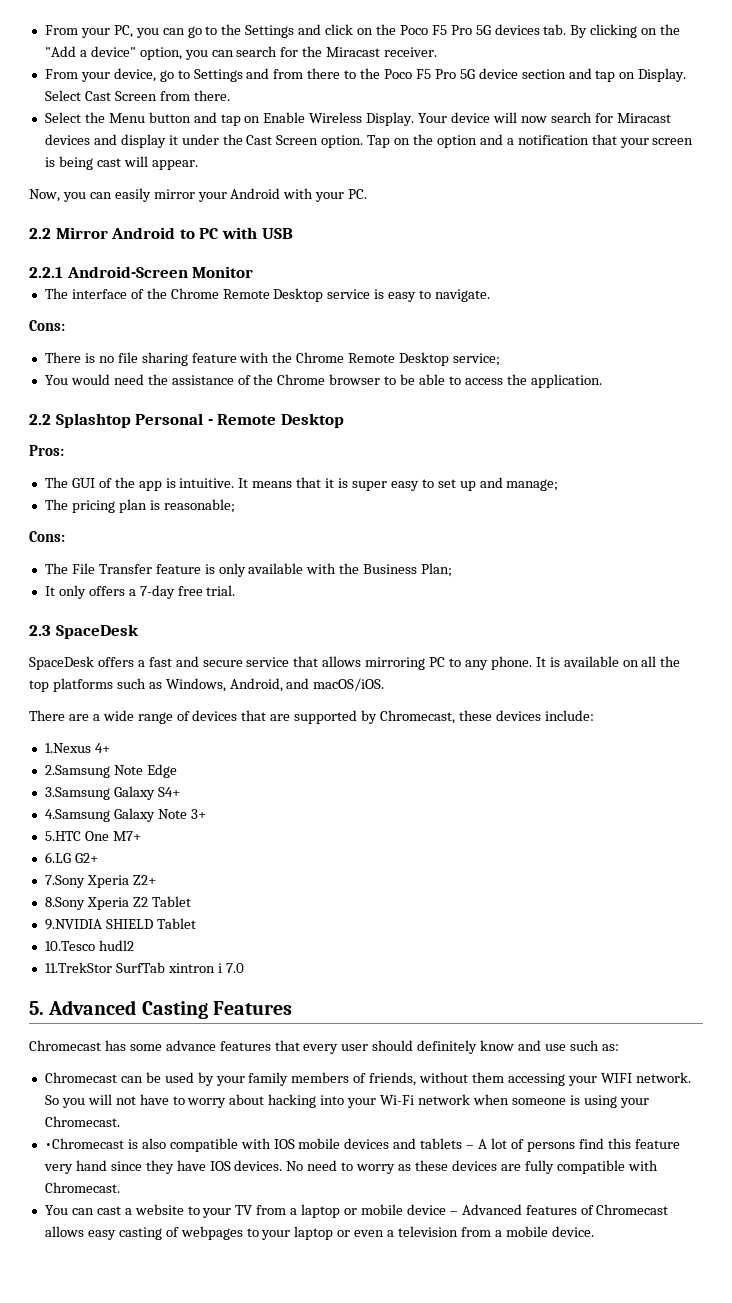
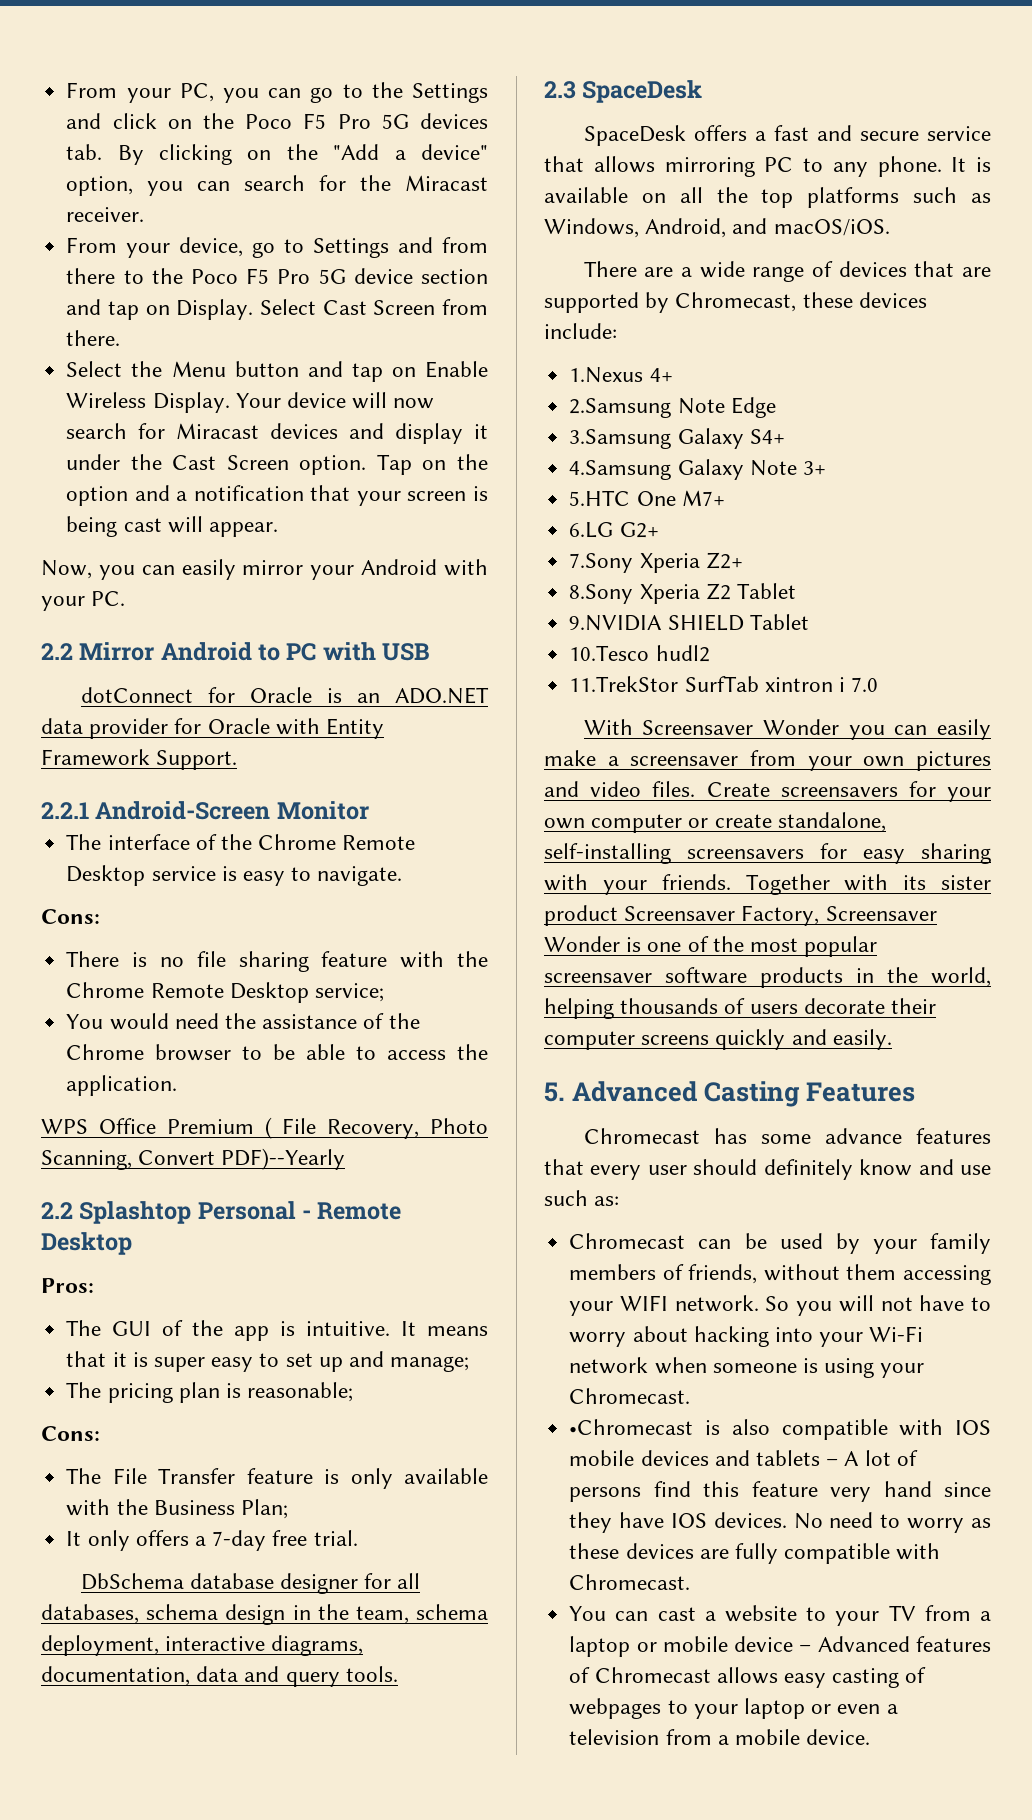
(293, 233) none -> [80,687,489,704] [41,718,385,739] [41,749,238,770] // dotConnect for Oracle is an ADO.NET data provider for Oracle with Entity Framework Support.
(602, 381) none -> [41,1117,488,1139] [41,1148,346,1170] // WPS Office Premium ( File Recovery, Photo Scanning, Convert PDF)--Yearly
(236, 590) none -> [80,1573,421,1594] [41,1604,489,1625] [41,1635,364,1656] [41,1666,398,1687] // DbSchema database designer for all databases, schema design in the team, schema deployment, interactive diagrams, documentation, data and query tools.
(244, 968) none -> [583,719,991,740] [544,750,991,771] [544,781,991,802] [544,812,886,833] [544,843,991,864] [544,874,991,895] [544,905,937,926] [544,936,878,957] [544,967,991,988] [544,998,937,1019] [544,1029,892,1050] // With Screensaver Wonder you can easily make a screensaver from your own pictures and video files. Create screensavers for your own computer or create standalone, self-installing screensavers for easy sharing with your friends. Together with its sister product Screensaver Factory, Screensaver Wonder is one of the most popular screensaver software products in the world, helping thousands of users decorate their computer screens quickly and easily.

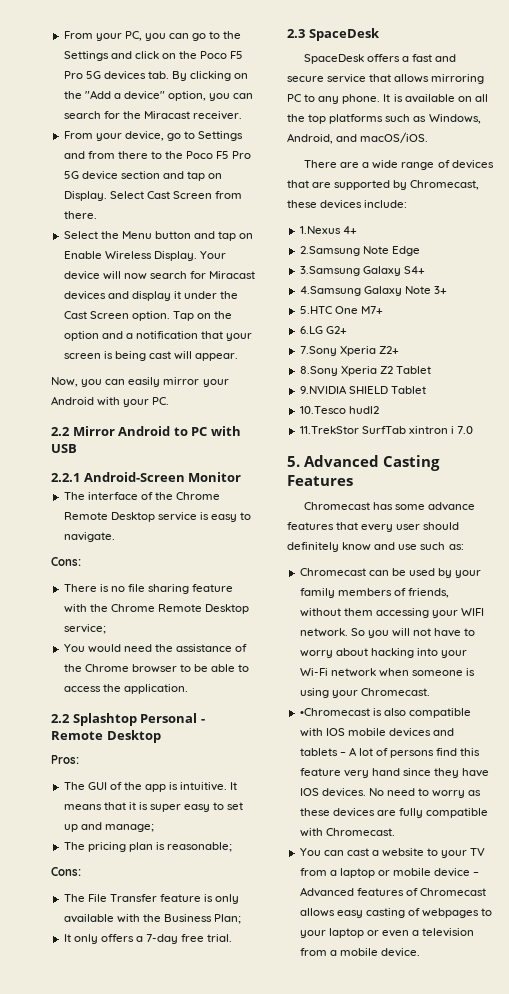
[80,687,489,704] [41,718,385,739] [41,749,238,770] // dotConnect for Oracle is an ADO.NET data provider for Oracle with Entity Framework Support. -> (77, 448) none
[41,1117,488,1139] [41,1148,346,1170] // WPS Office Premium ( File Recovery, Photo Scanning, Convert PDF)--Yearly -> (188, 689) none
[80,1573,421,1594] [41,1604,489,1625] [41,1635,364,1656] [41,1666,398,1687] // DbSchema database designer for all databases, schema design in the team, schema deployment, interactive diagrams, documentation, data and query tools. -> (233, 938) none
[583,719,991,740] [544,750,991,771] [544,781,991,802] [544,812,886,833] [544,843,991,864] [544,874,991,895] [544,905,937,926] [544,936,878,957] [544,967,991,988] [544,998,937,1019] [544,1029,892,1050] // With Screensaver Wonder you can easily make a screensaver from your own pictures and video files. Create screensavers for your own computer or create standalone, self-installing screensavers for easy sharing with your friends. Together with its sister product Screensaver Factory, Screensaver Wonder is one of the most popular screensaver software products in the world, helping thousands of users decorate their computer screens quickly and easily. -> (474, 430) none

